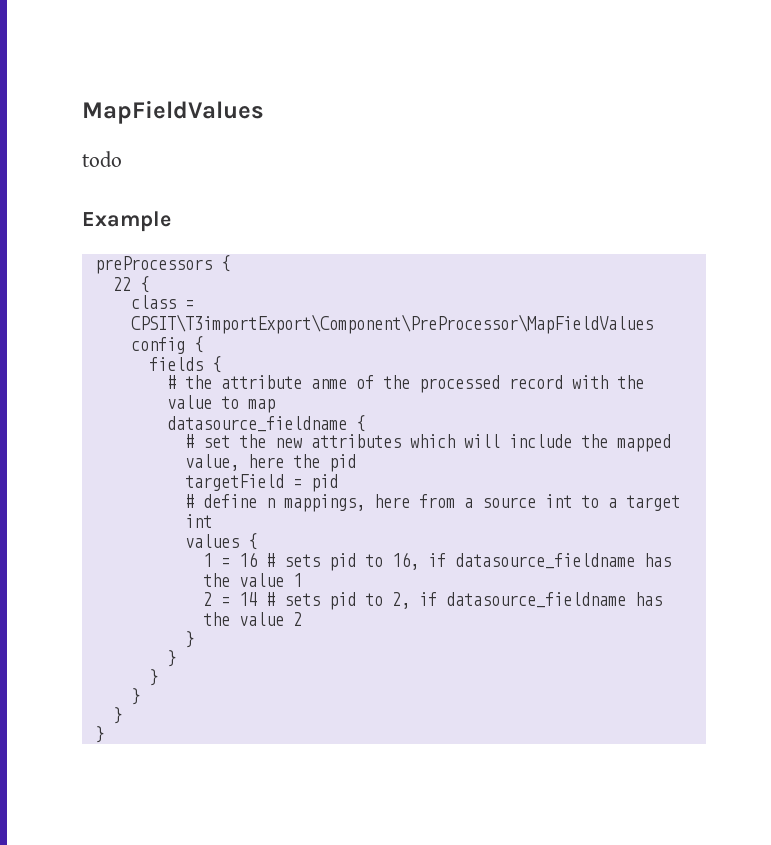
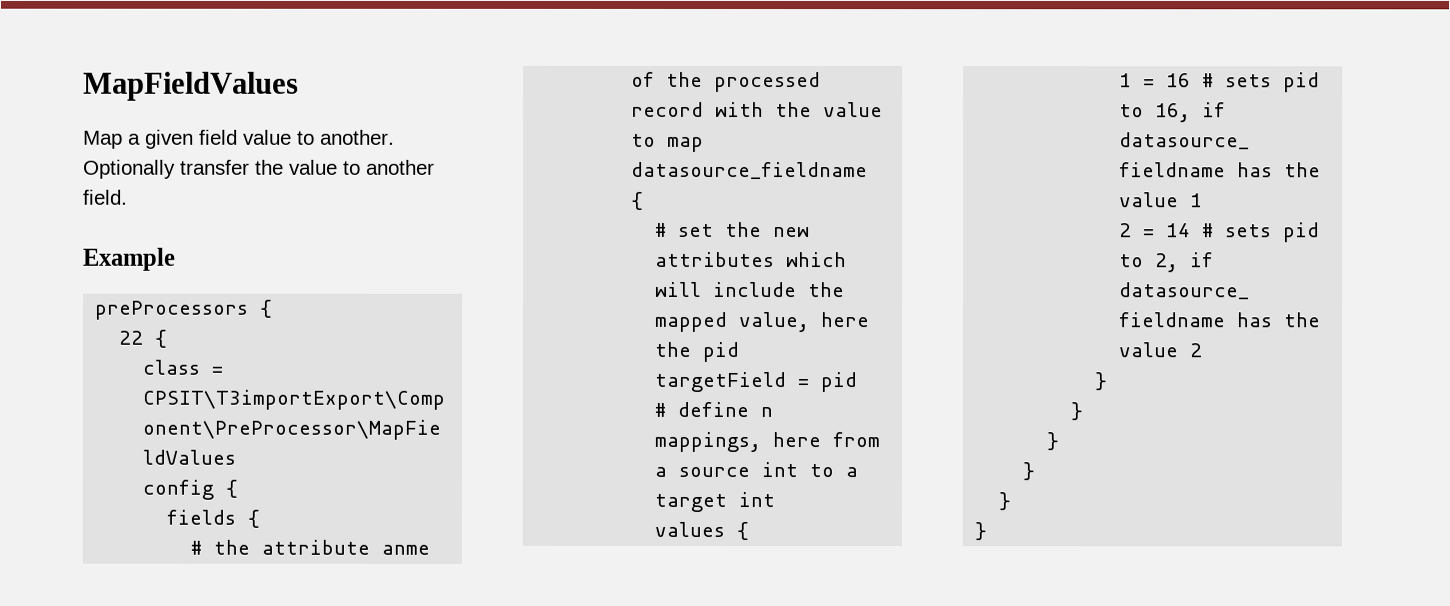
[82,151,122,167] todo -> [83,129,395,149] [83,159,435,179] [83,189,128,205] Map a given field value to another. Optionally transfer the value to another field.

